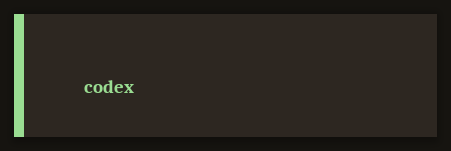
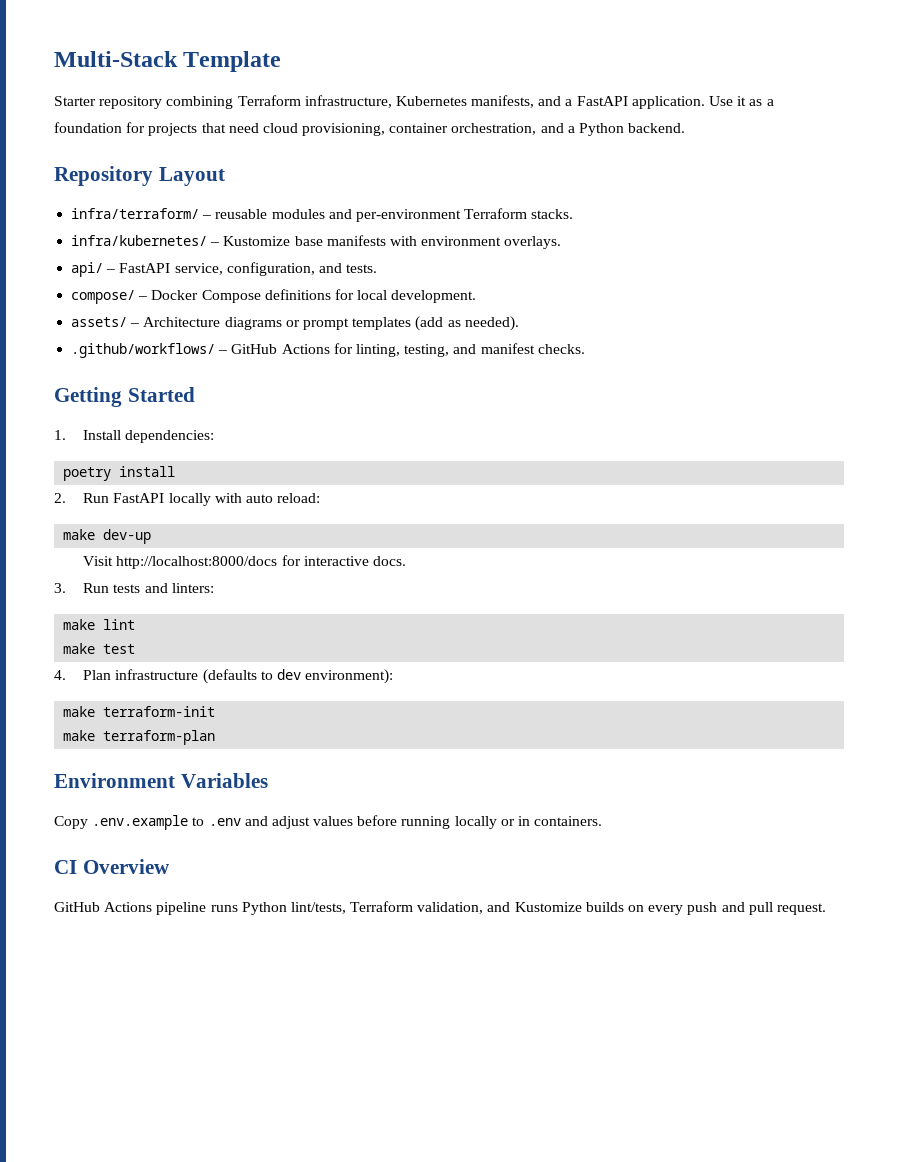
[84,80,134,93] codex -> [54,51,282,72] [54,95,774,109] [54,122,686,136] [54,166,225,186] [71,208,574,222] [71,235,562,249] [71,262,378,277] [71,289,477,304] [71,316,519,331] [71,343,585,358] [54,387,195,407] [54,430,215,443] [63,466,176,481] [54,493,321,506] [63,529,152,544] [83,555,406,569] [54,583,214,593] [63,619,136,630] [63,643,136,654] [54,669,394,684] [63,706,216,717] [63,730,216,745] [54,773,268,788] [54,815,603,830] [54,859,170,874] [54,901,826,915] Multi-Stack Template // Starter repository combining Terraform infrastructure, Kubernetes manifests, and a FastAPI application. Use it as a foundation for projects that need cloud provisioning, container orchestration, and a Python backend. // Repository Layout // infra/terraform/ – reusable modules and per-environment Terraform stacks. // infra/kubernetes/ – Kustomize base manifests with environment overlays. // api/ – FastAPI service, configuration, and tests. // compose/ – Docker Compose definitions for local development. // assets/ – Architecture diagrams or prompt templates (add as needed). // .github/workflows/ – GitHub Actions for linting, testing, and manifest checks. // Getting Started // 1. Install dependencies: // poetry install // 2. Run FastAPI locally with auto reload: // make dev-up // Visit http://localhost:8000/docs for interactive docs. // 3. Run tests and linters: // make lint // make test // 4. Plan infrastructure (defaults to dev environment): // make terraform-init // make terraform-plan // Environment Variables // Copy .env.example to .env and adjust values before running locally or in containers. // CI Overview // GitHub Actions pipeline runs Python lint/tests, Terraform validation, and Kustomize builds on every push and pull request.

